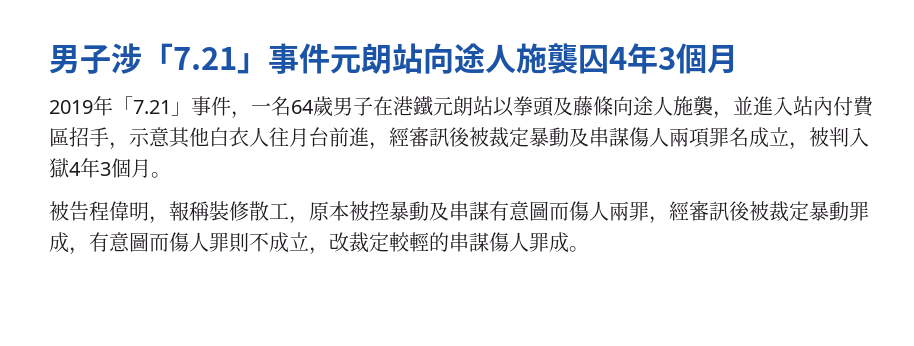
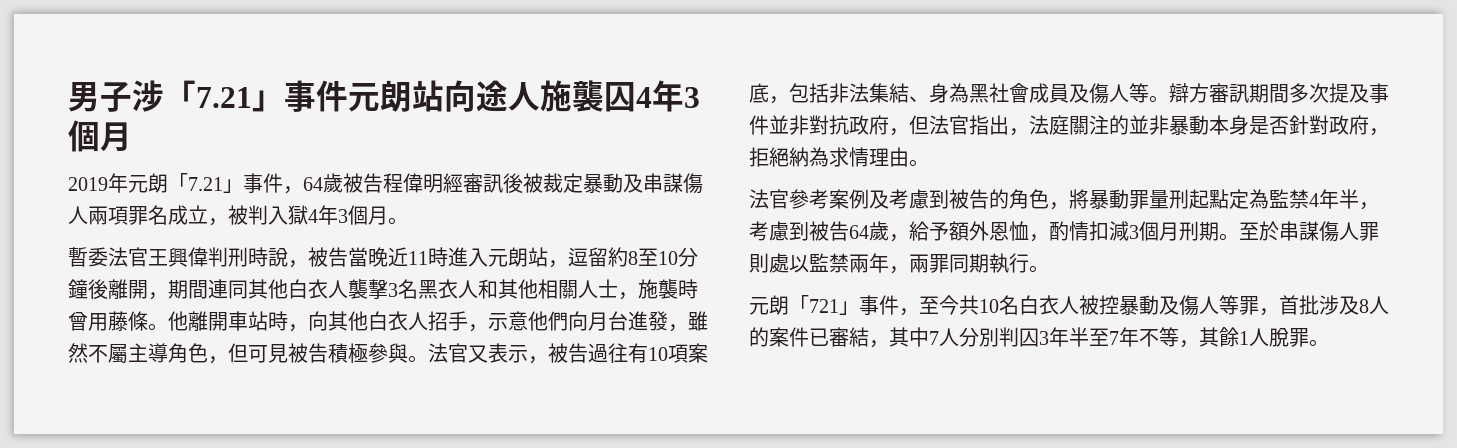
(113, 106) none -> [128,173,168,193] 元朗
[251,96,874,119] [49,127,389,150] 一名64歲男子在港鐵元朗站以拳頭及藤條向途人施襲，並進入站內付費區招手，示意其他白衣人往月台前進， -> [303,173,443,193] 64歲被告程偉明
[49,201,869,224] [49,232,569,255] 被告程偉明，報稱裝修散工，原本被控暴動及串謀有意圖而傷人兩罪，經審訊後被裁定暴動罪成，有意圖而傷人罪則不成立，改裁定較輕的串謀傷人罪成 -> [68,247,698,268] [68,279,698,300] [68,311,708,332] [68,343,708,364] [749,83,1389,104] [749,115,1389,136] [749,147,929,167] [749,189,1379,210] [749,221,1379,242] [749,253,1049,274] [749,295,1389,316] [749,327,1309,348] 暫委法官王興偉判刑時說，被告當晚近11時進入元朗站，逗留約8至10分鐘後離開，期間連同其他白衣人襲擊3名黑衣人和其他相關人士，施襲時曾用藤條。他離開車站時，向其他白衣人招手，示意他們向月台進發，雖然不屬主導角色，但可見被告積極參與。法官又表示，被告過往有10項案底，包括非法集結、身為黑社會成員及傷人等。辯方審訊期間多次提及事件並非對抗政府，但法官指出，法庭關注的並非暴動本身是否針對政府，拒絕納為求情理由。 // 法官參考案例及考慮到被告的角色，將暴動罪量刑起點定為監禁4年半，考慮到被告64歲，給予額外恩恤，酌情扣減3個月刑期。至於串謀傷人罪則處以監禁兩年，兩罪同期執行。 // 元朗「721」事件，至今共10名白衣人被控暴動及傷人等罪，首批涉及8人的案件已審結，其中7人分別判囚3年半至7年不等，其餘1人脫罪

